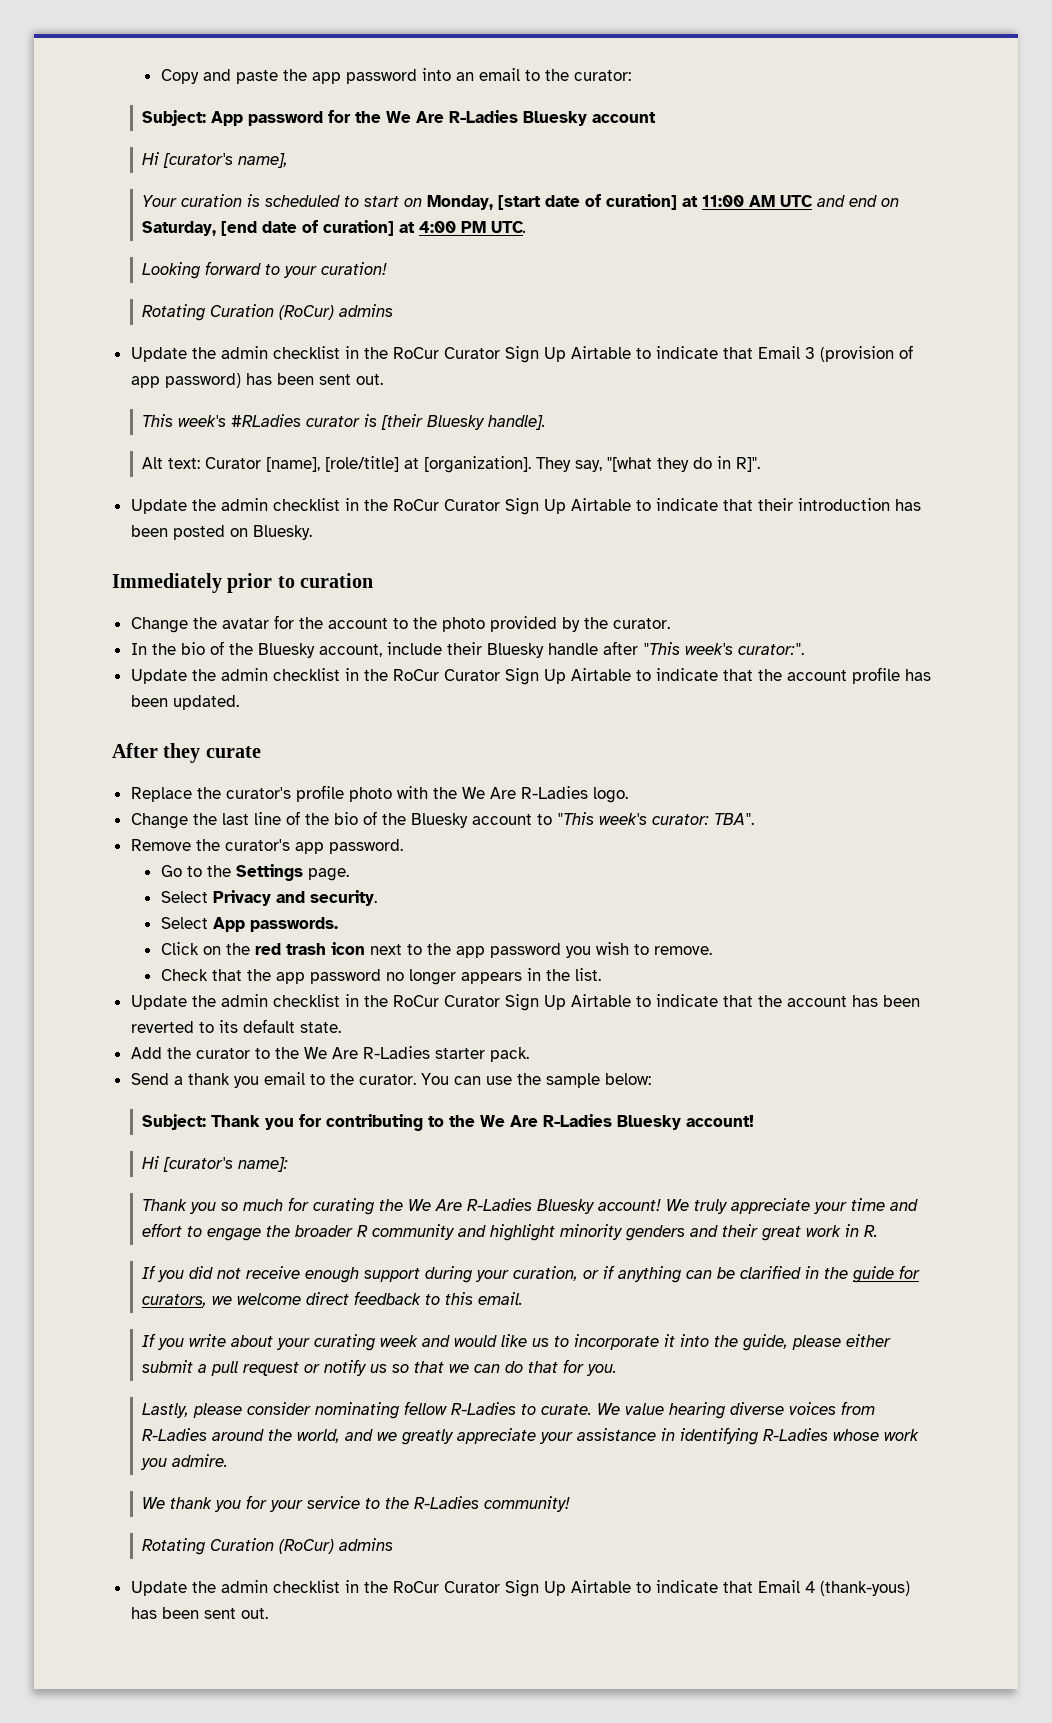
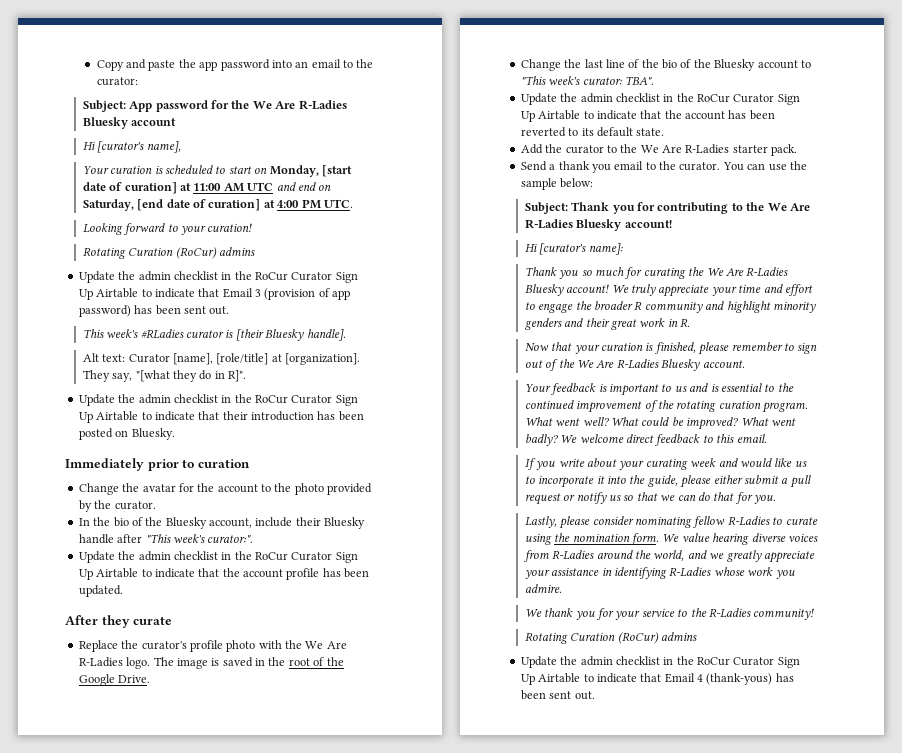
(628, 795) none -> [153,657,344,669] [78,674,151,686] The image is saved in the root of the Google Drive.
[130,839,403,854] [160,864,349,881] [160,890,377,906] [160,917,338,932] [160,942,712,958] [160,968,601,985] // Remove the curator's app password. // Go to the Settings page. // Select Privacy and security. // Select App passwords. // Click on the red trash icon next to the app password you wish to remove. // Check that the app password no longer appears in the list. -> (654, 80) none
[142,1265,921,1283] [142,1294,233,1307] If you did not receive enough support during your curation, or if anything can be clarified in the guide for curators, we -> [524,342,818,355] [524,359,745,371] [524,383,794,396] [524,400,809,413] [524,417,796,430] [524,434,578,446] Now that your curation is finished, please remember to sign out of the We Are R-Ladies Bluesky account. // Your feedback is important to us and is essential to the continued improvement of the rotating curation program. What went well? What could be improved? What went badly? We
[541,1404,593,1415] curate. -> [785,517,818,525] [524,533,660,545] curate using the nomination form.

